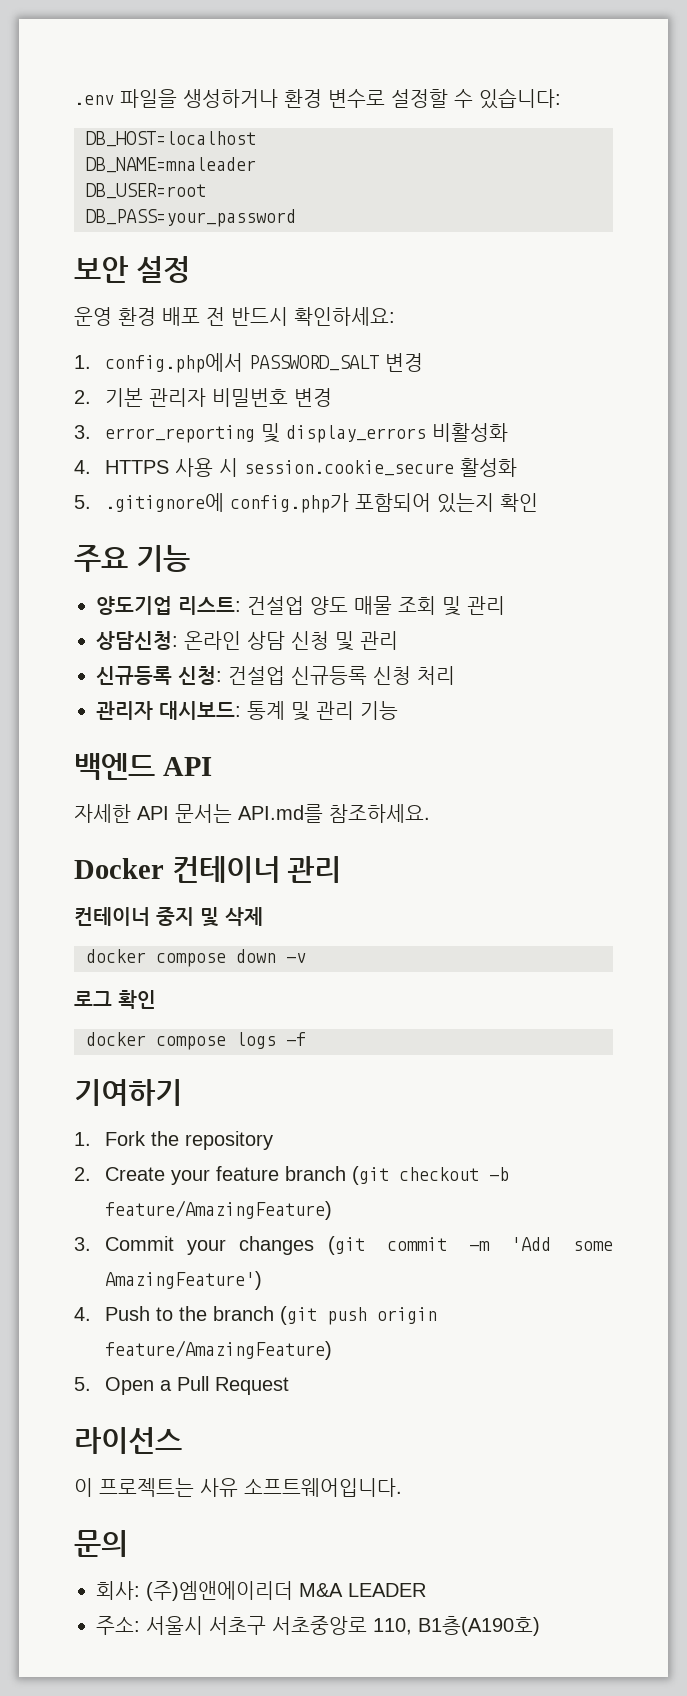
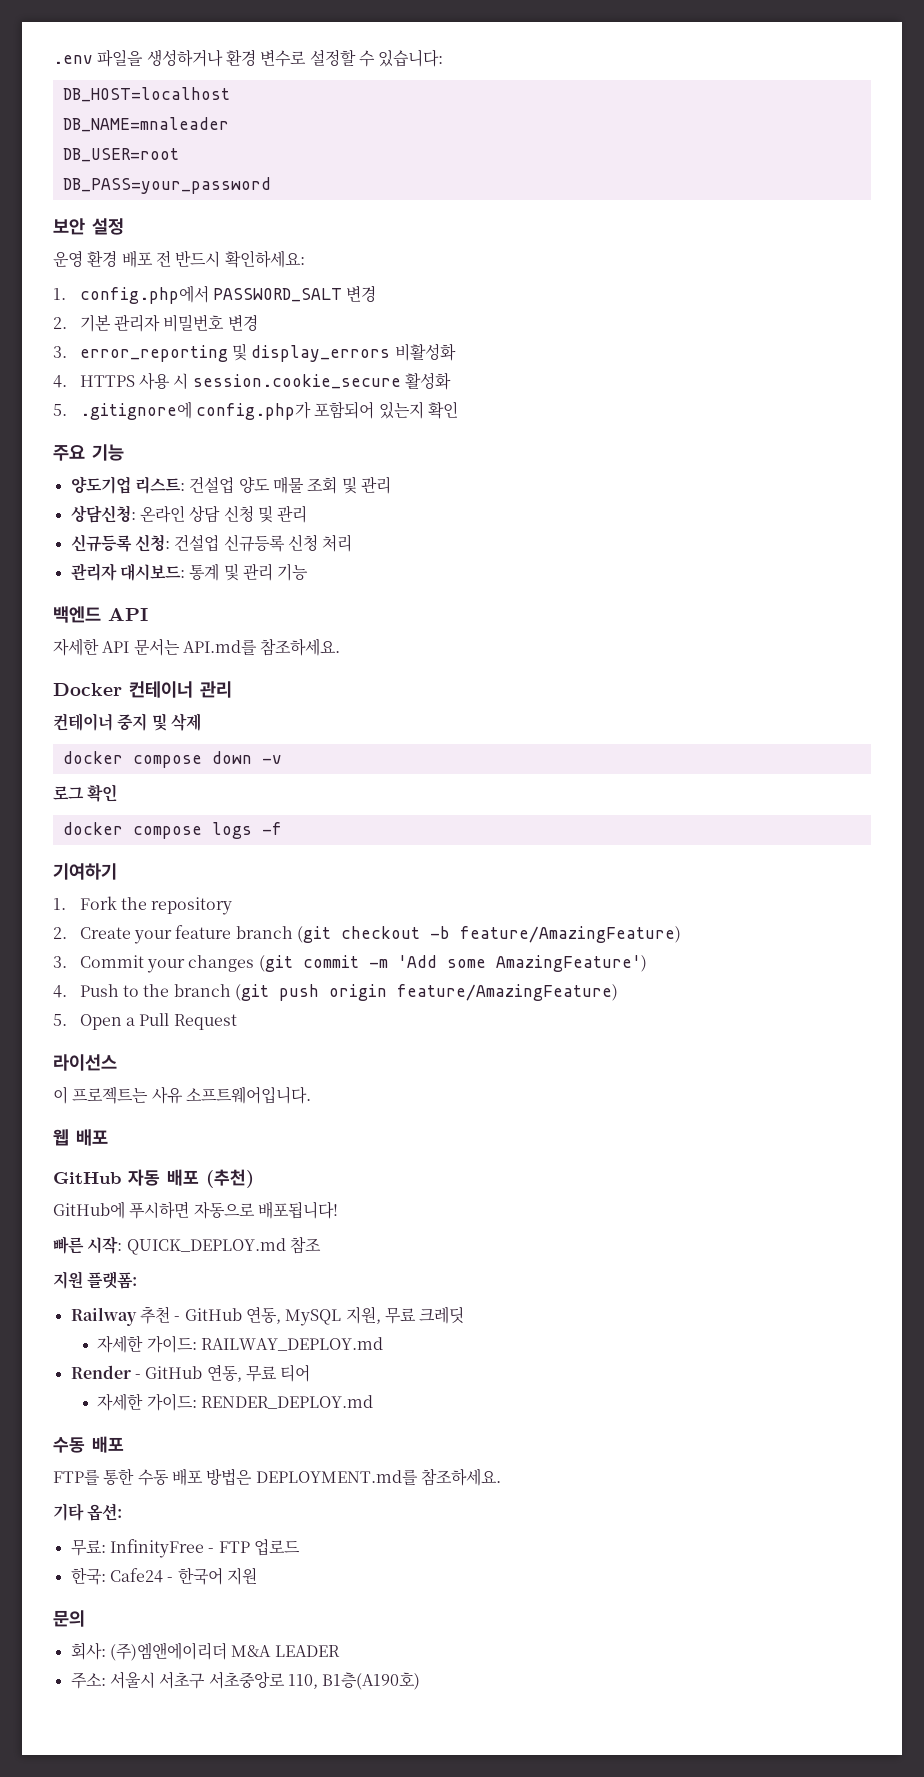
(402, 1487) none -> [53,1129,108,1146] [53,1169,254,1188] [53,1201,338,1219] [53,1236,321,1255] [53,1271,138,1289] [70,1306,465,1326] [97,1335,383,1353] [70,1364,311,1382] [97,1393,373,1411] [53,1436,124,1453] [53,1468,501,1486] [53,1503,123,1521] [70,1539,300,1558] [70,1567,257,1585] // 웹 배포 // GitHub 자동 배포 (추천) // GitHub에 푸시하면 자동으로 배포됩니다! // 빠른 시작: QUICK_DEPLOY.md 참조 // 지원 플랫폼: // Railway 추천 - GitHub 연동, MySQL 지원, 무료 크레딧 // 자세한 가이드: RAILWAY_DEPLOY.md // Render - GitHub 연동, 무료 티어 // 자세한 가이드: RENDER_DEPLOY.md // 수동 배포 // FTP를 통한 수동 배포 방법은 DEPLOYMENT.md를 참조하세요. // 기타 옵션: // 무료: InfinityFree - FTP 업로드 // 한국: Cafe24 - 한국어 지원

